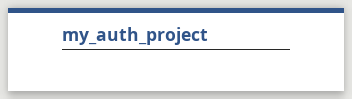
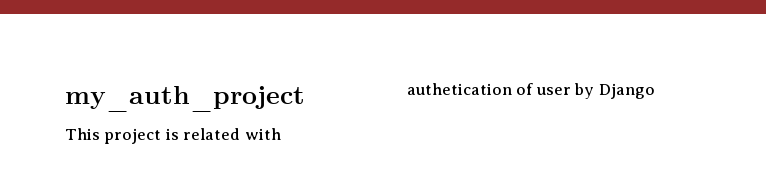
(208, 36) none -> [65,128,281,144] [407,83,655,99] // This project is related with authetication of user by Django

